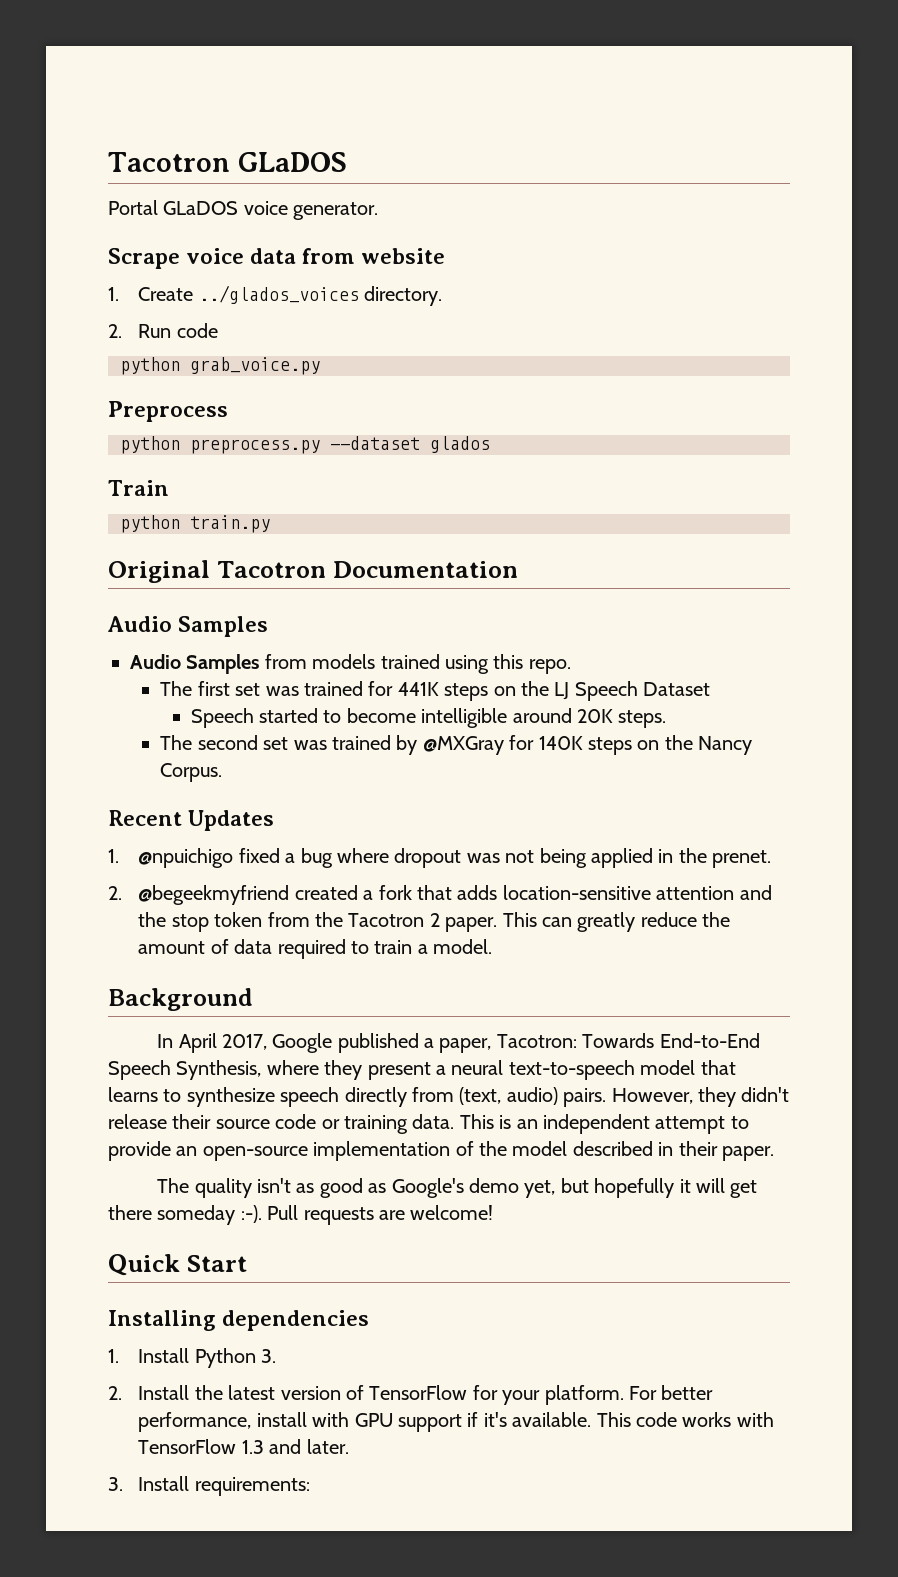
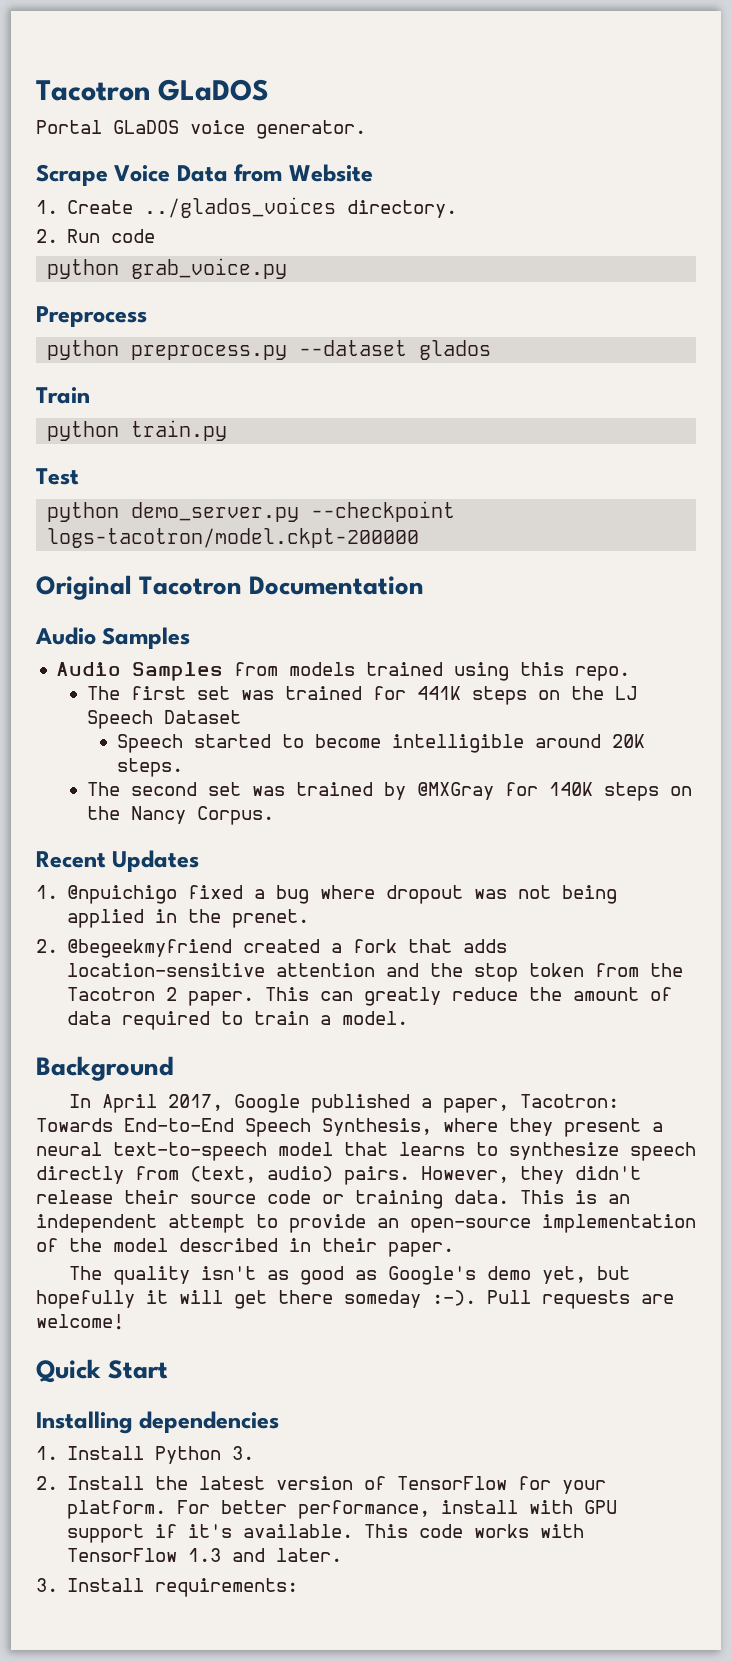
[186,248,446,264] voice data from website -> [114,164,373,182] Voice Data from Website
(270, 524) none -> [36,468,79,485] [47,501,456,522] [47,528,420,548] // Test // python demo_server.py --checkpoint logs-tacotron/model.ckpt-200000

